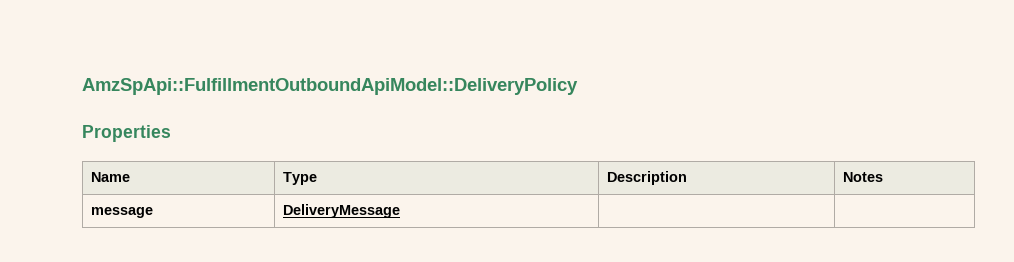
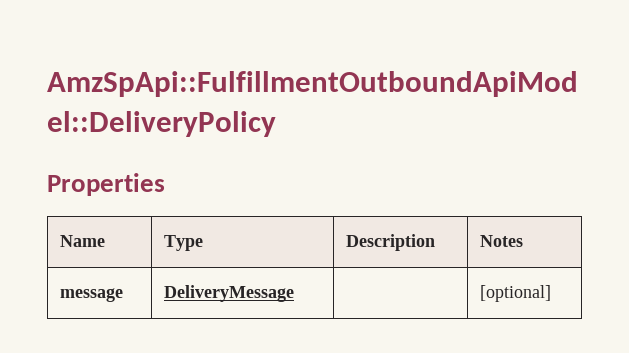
(400, 211) none -> [479,285,551,302] [optional]

